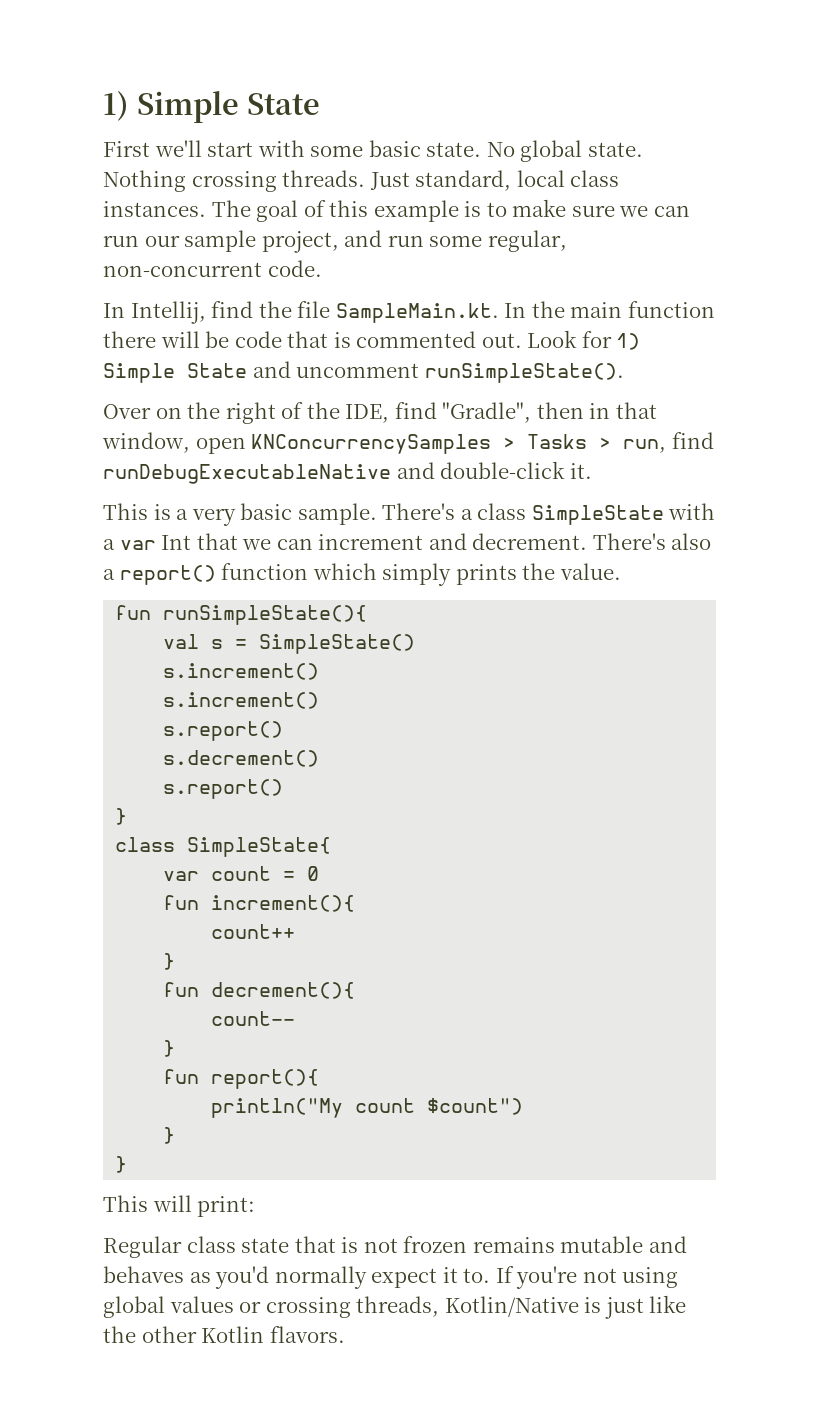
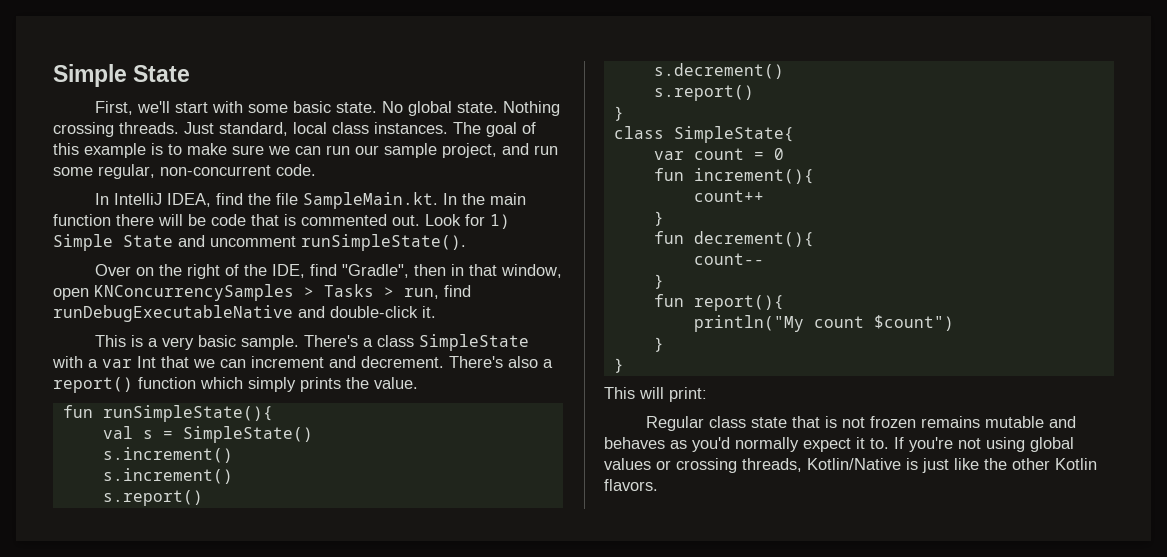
[103,91,129,121] 1) -> (53, 75) none
[103,141,150,157] First -> [94,101,133,115] First,
[130,301,206,324] Intellij, -> [113,193,211,207] IntelliJ IDEA,

